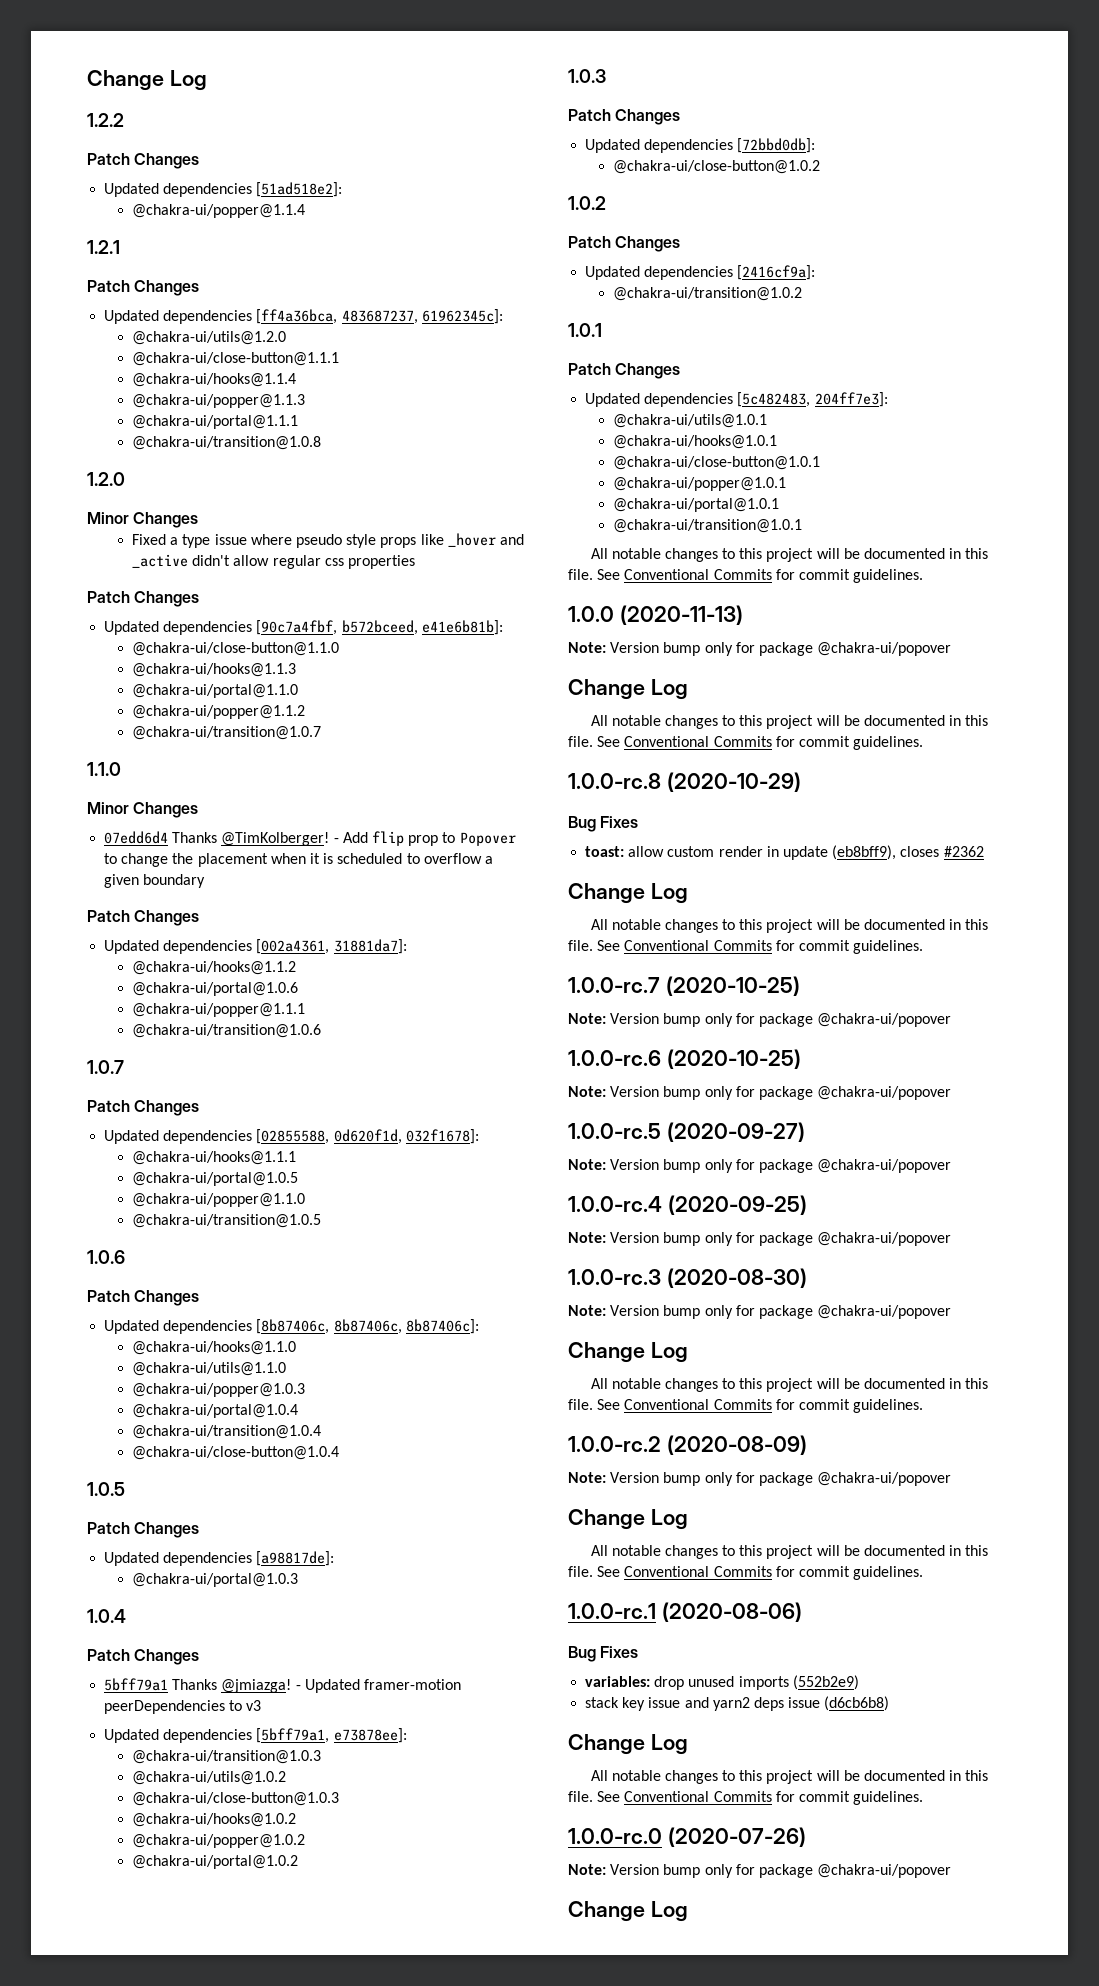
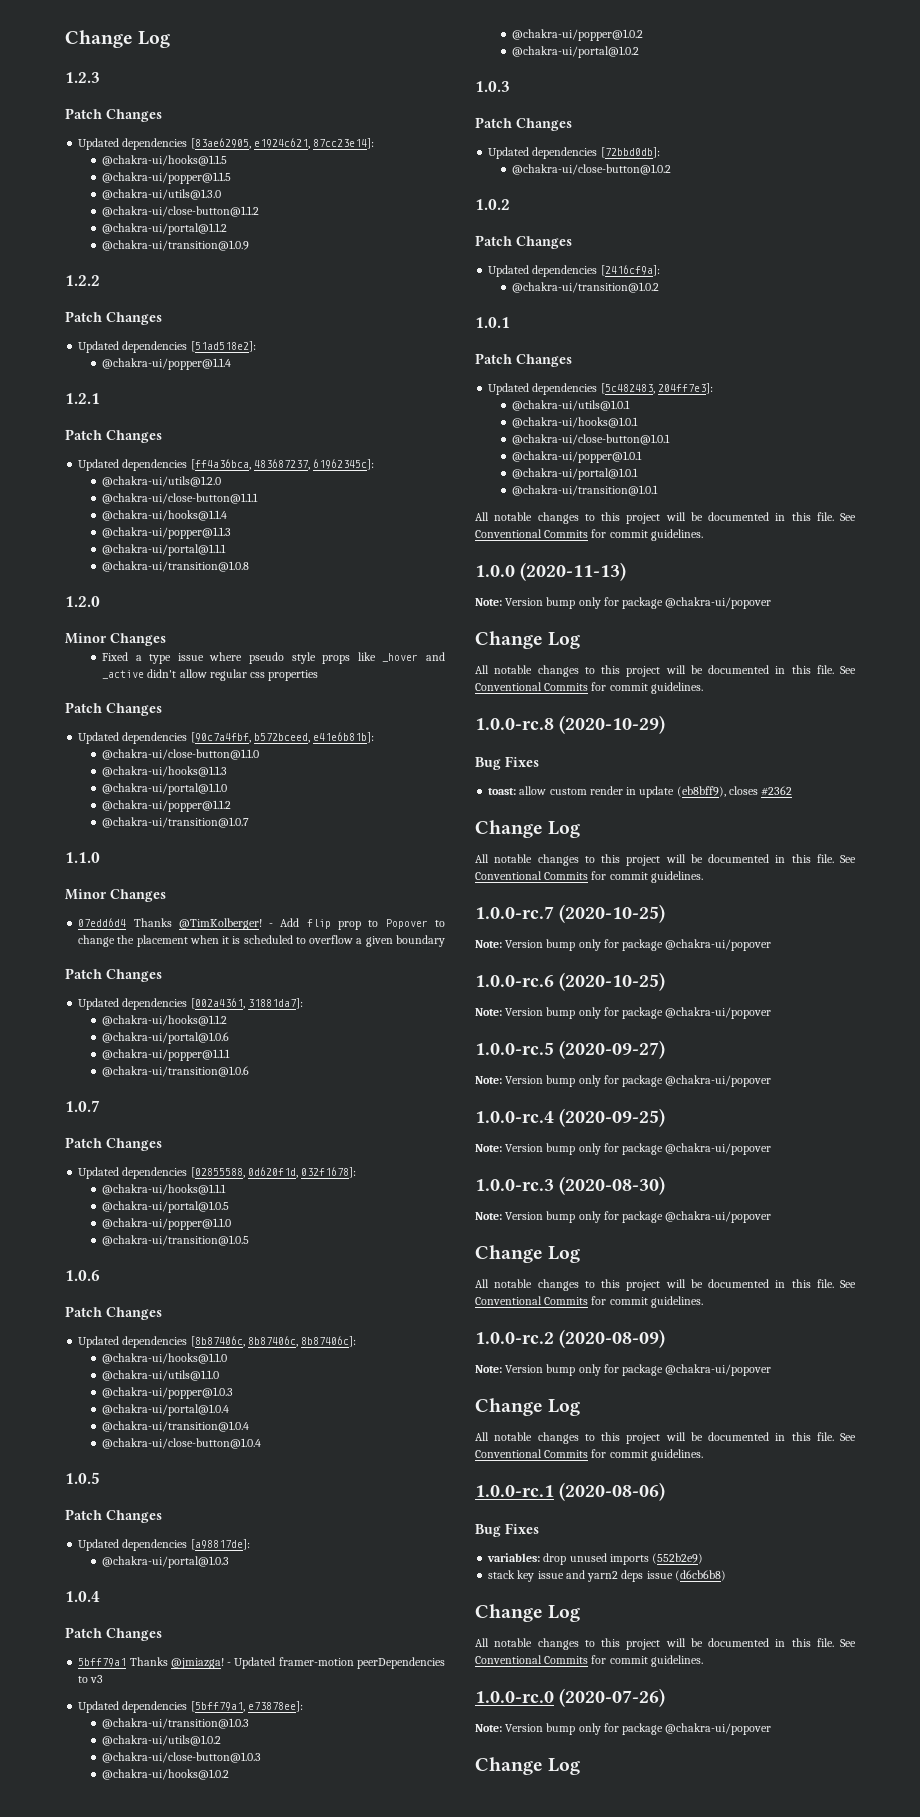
[87,70,207,91] Change Log -> [65,30,171,48] [65,72,100,83] [65,108,162,122] [78,138,375,150] [102,155,228,166] [102,172,232,184] [102,189,222,200] [102,206,260,217] [102,223,228,235] [102,240,250,251] Change Log // 1.2.3 // Patch Changes // Updated dependencies [83ae62905, e1924c621, 87cc23e14]: // @chakra-ui/hooks@1.1.5 // @chakra-ui/popper@1.1.5 // @chakra-ui/utils@1.3.0 // @chakra-ui/close-button@1.1.2 // @chakra-ui/portal@1.1.2 // @chakra-ui/transition@1.0.9

